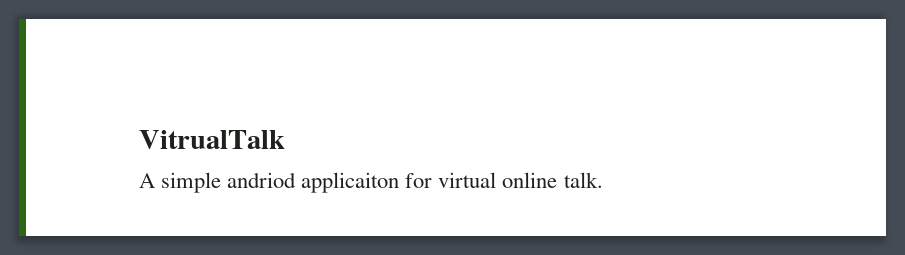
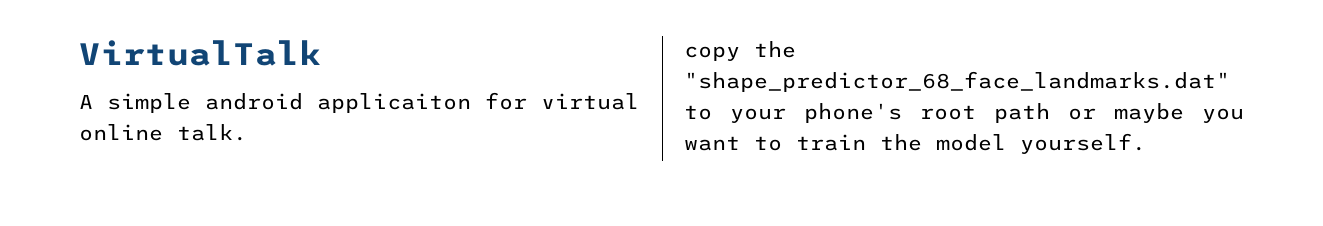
[139,130,285,149] VitrualTalk -> [79,40,321,66] VirtualTalk
[227,172,297,188] andriod -> [205,93,303,110] android
(603, 180) none -> [684,41,796,61] [684,71,1230,92] [684,103,1244,123] [684,133,1146,154] // copy the "shape_predictor_68_face_landmarks.dat" to your phone's root path or maybe you want to train the model yourself.

